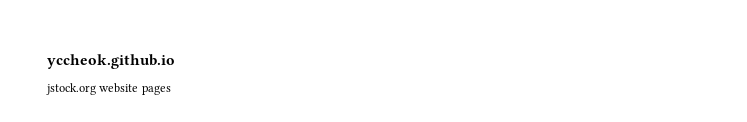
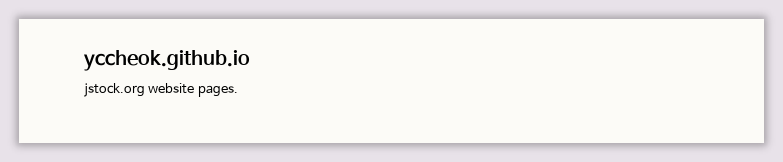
[141,85,171,95] pages -> [197,85,238,97] pages.

